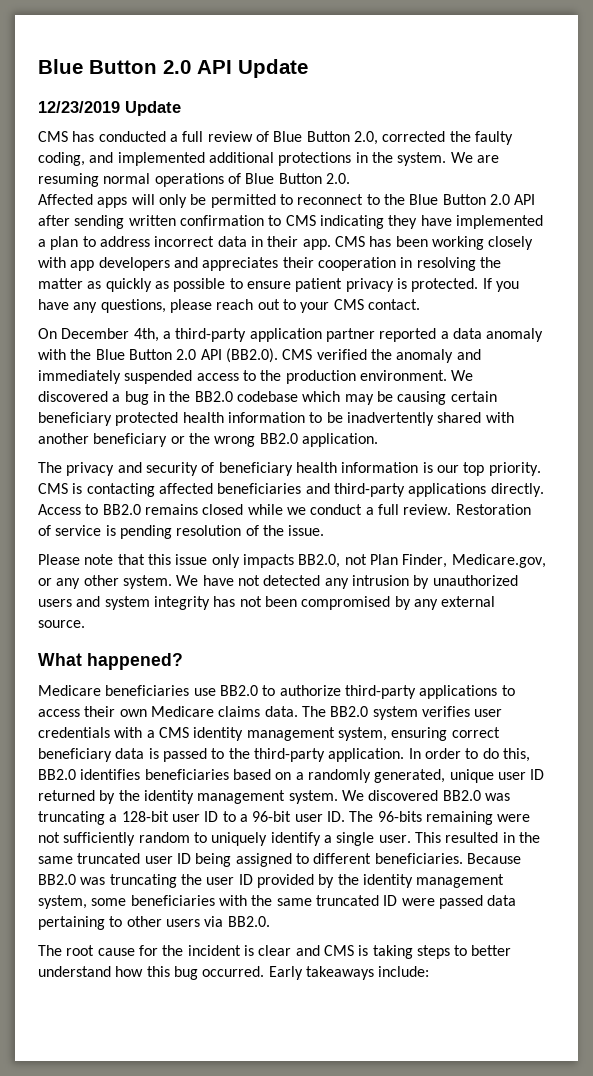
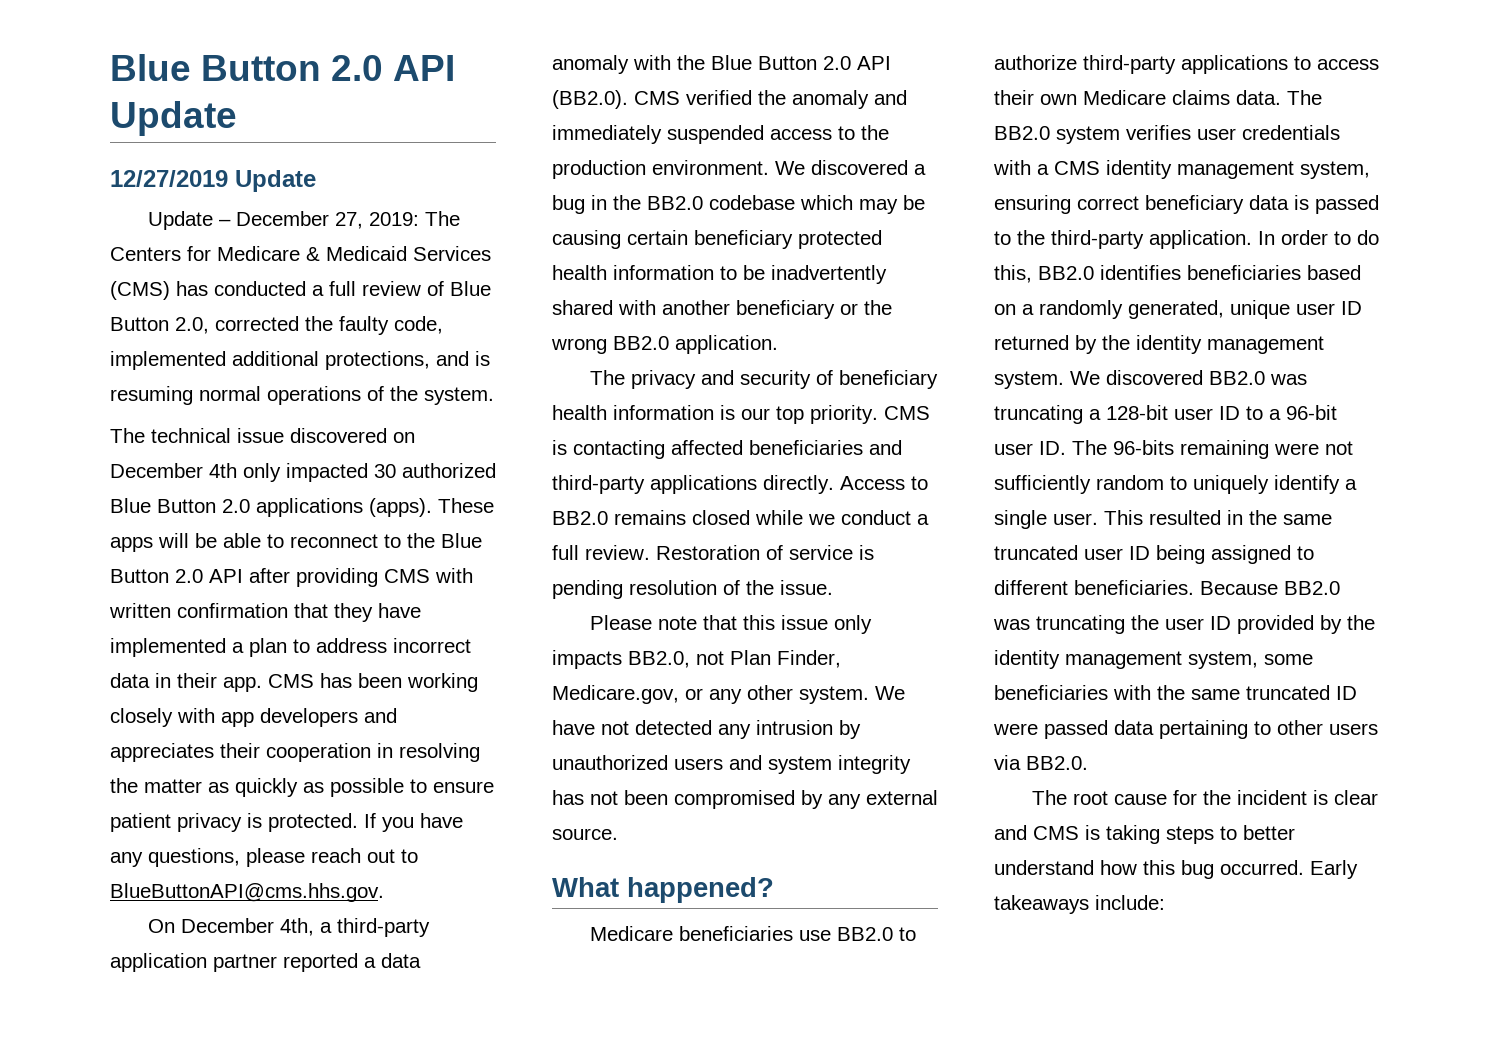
[38,101,181,116] [38,131,68,142] 12/23/2019 Update // CMS -> [110,170,316,192] [147,211,460,230] [110,246,491,261] [110,281,170,300] 12/27/2019 Update // Update – December 27, 2019: The Centers for Medicare & Medicaid Services (CMS)
[38,152,499,166] [38,173,350,187] [38,194,276,208] coding, and implemented additional protections in the system. We are resuming normal operations of Blue Button 2.0. // Affected apps will only be permitted -> [394,316,443,334] [110,351,490,370] [110,386,494,405] [110,428,415,443] [110,463,496,482] [110,498,494,517] [110,533,261,552] code, implemented additional protections, and is resuming normal operations of the system. // The technical issue discovered on December 4th only impacted 30 authorized Blue Button 2.0 applications (apps). These apps will be able
[74,215,384,229] sending written confirmation to CMS indicating -> [296,568,473,587] [109,603,328,618] providing CMS with written confirmation that
[300,299,420,313] your CMS contact. -> [110,883,384,902] BlueButtonAPI@cms.hhs.gov.

